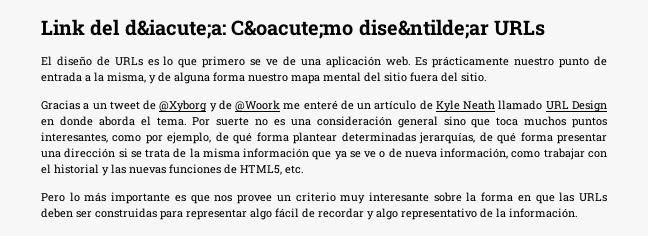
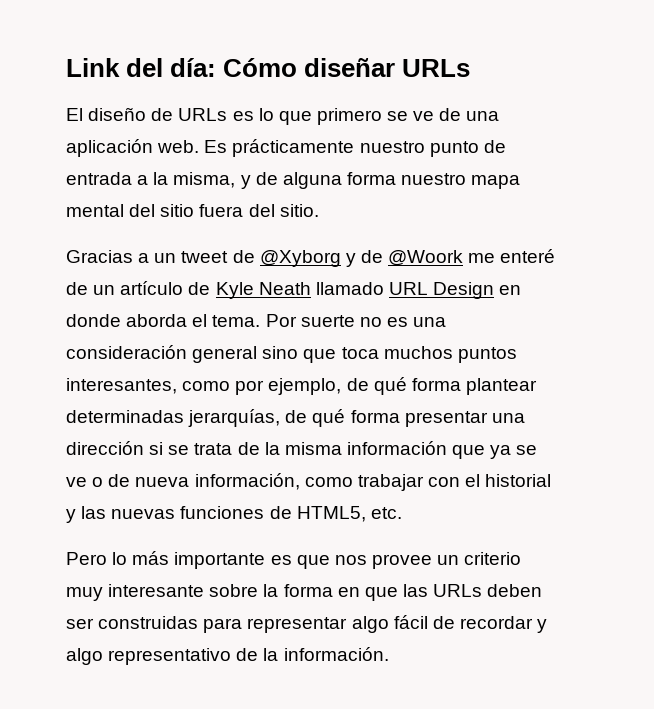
[124,19,489,39] d&iacute;a: C&oacute;mo dise&ntilde;ar -> [170,58,396,77] día: Cómo diseñar

